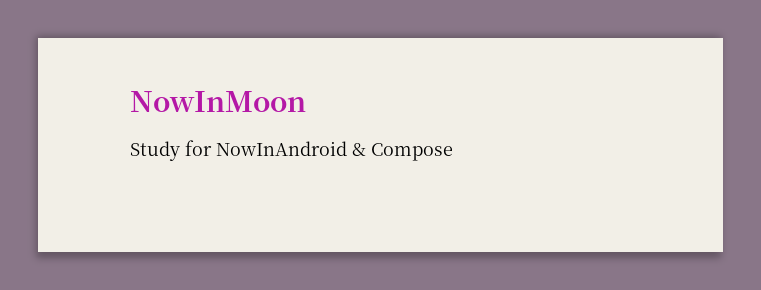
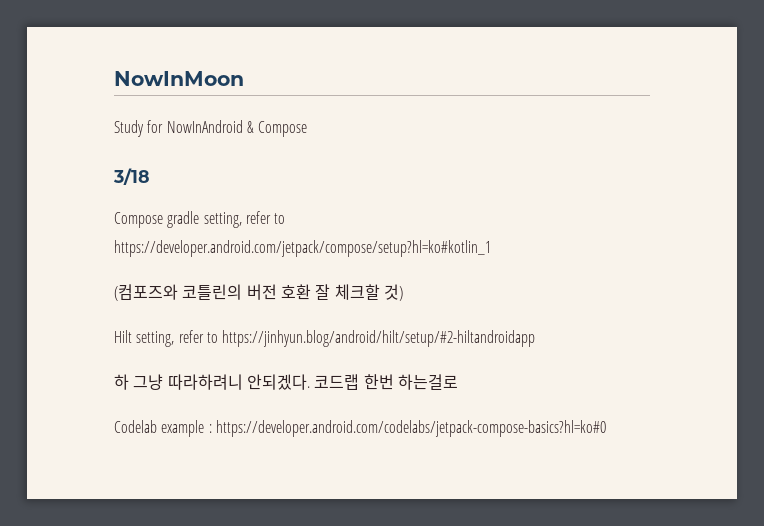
(453, 152) none -> [113,168,150,185] [114,211,286,228] [114,240,491,257] [114,284,403,301] [114,330,536,347] [114,374,458,390] [114,420,606,437] // 3/18 // Compose gradle setting, refer to https://developer.android.com/jetpack/compose/setup?hl=ko#kotlin_1 // (컴포즈와 코틀린의 버전 호환 잘 체크할 것) // Hilt setting, refer to https://jinhyun.blog/android/hilt/setup/#2-hiltandroidapp // 하 그냥 따라하려니 안되겠다. 코드랩 한번 하는걸로 // Codelab example : https://developer.android.com/codelabs/jetpack-compose-basics?hl=ko#0

